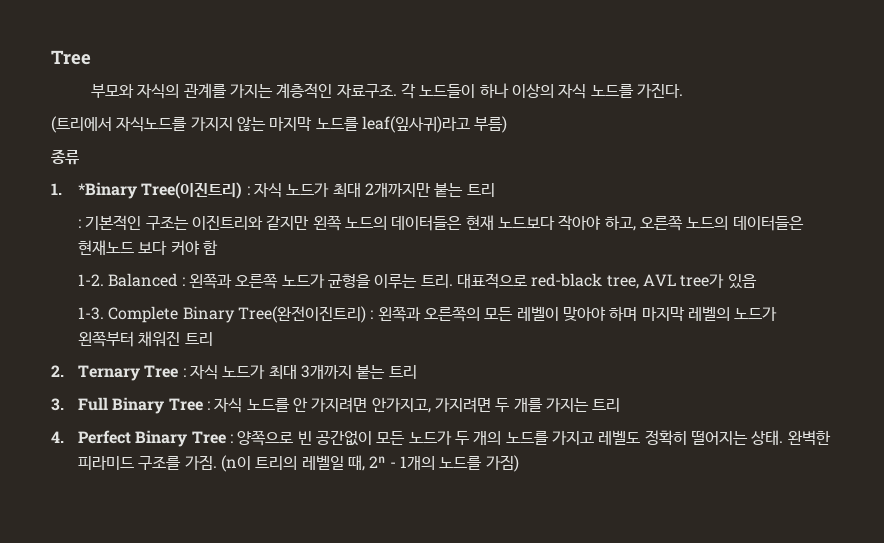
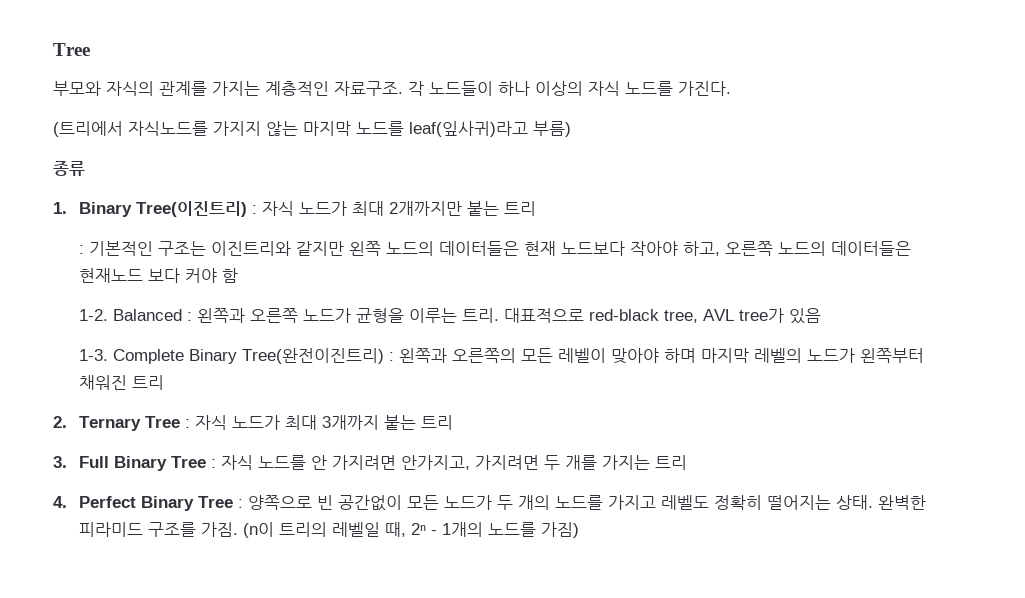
[78,182,138,199] *Binary -> [78,202,132,217] Binary

